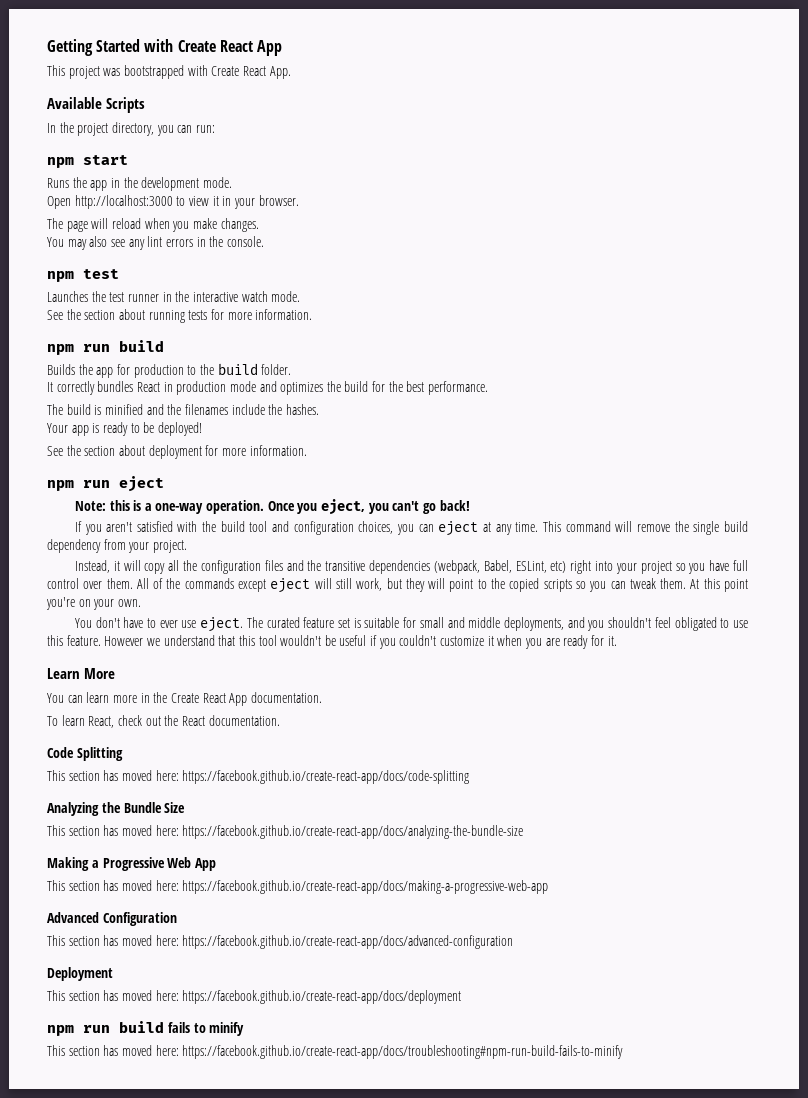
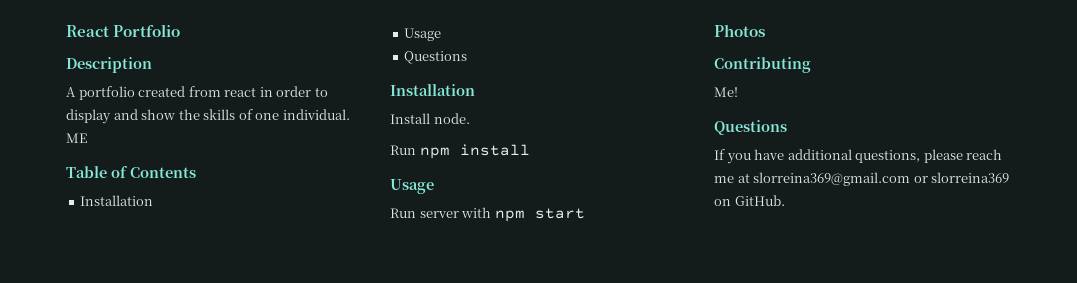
[47,39,282,56] [47,65,291,79] [47,97,146,113] [47,122,215,136] [47,155,128,168] [47,177,232,191] [47,195,299,209] [47,218,259,232] [47,236,264,250] [47,269,119,282] [47,291,301,302] [47,309,313,323] [47,340,164,355] [47,363,292,378] [47,381,489,395] [47,404,319,415] [47,422,202,436] [47,445,307,459] [47,476,164,492] [74,499,470,515] [74,521,748,536] [47,539,187,553] [74,560,748,574] [47,578,749,593] [46,597,141,610] [74,617,749,632] [47,635,617,649] [47,668,116,679] [47,692,322,706] [47,715,280,728] [47,747,123,761] [47,770,470,784] [47,802,186,816] [47,825,524,839] [47,857,217,871] [47,880,549,894] [47,912,177,926] [47,935,514,949] [47,967,113,981] [47,990,462,1004] [47,1021,245,1036] [47,1045,624,1059] Getting Started with Create React App // This project was bootstrapped with Create React App. // Available Scripts // In the project directory, you can run: // npm start // Runs the app in the development mode. // Open http://localhost:3000 to view it in your browser. // The page will reload when you make changes. // You may also see any lint errors in the console. // npm test // Launches the test runner in the interactive watch mode. // See the section about running tests for more information. // npm run build // Builds the app for production to the build folder. // It correctly bundles React in production mode and optimizes the build for the best performance. // The build is minified and the filenames include the hashes. // Your app is ready to be deployed! // See the section about deployment for more information. // npm run eject // Note: this is a one-way operation. Once you eject, you can't go back! // If you aren't satisfied with the build tool and configuration choices, you can eject at any time. This command will remove the single build dependency from your project. // Instead, it will copy all the configuration files and the transitive dependencies (webpack, Babel, ESLint, etc) right into your project so you have full control over them. All of the commands except eject will still work, but they will point to the copied scripts so you can tweak them. At this point you're on your own. // You don't have to ever use eject. The curated feature set is suitable for small and middle deployments, and you shouldn't feel obligated to use this feature. However we understand that this tool wouldn't be useful if you couldn't customize it when you are ready for it. // Learn More // You can learn more in the Create React App documentation. // To learn React, check out the React documentation. // Code Splitting // This section has moved here: https://facebook.github.io/create-react-app/docs/code-splitting // Analyzing the Bundle Size // This section has moved here: https://facebook.github.io/create-react-app/docs/analyzing-the-bundle-size // Making a Progressive Web App // This section has moved here: https://facebook.github.io/create-react-app/docs/making-a-progressive-web-app // Advanced Configuration // This section has moved here: https://facebook.github.io/create-react-app/docs/advanced-configuration // Deployment // This section has moved here: https://facebook.github.io/create-react-app/docs/deployment // npm run build fails to minify // This section has moved here: https://facebook.github.io/create-react-app/docs/troubleshooting#npm-run-build-fails-to-minify -> [66,24,181,37] [66,57,152,73] [66,86,328,100] [66,109,350,124] [66,133,87,143] [66,166,196,178] [80,195,154,206] [404,28,442,41] [404,51,468,64] [390,84,475,96] [390,113,470,124] [390,144,530,159] [390,179,434,194] [390,207,585,222] [714,24,765,37] [714,57,811,73] [714,87,738,97] [714,120,787,135] [714,149,1003,164] [714,172,1010,186] [714,195,785,206] React Portfolio // Description // A portfolio created from react in order to display and show the skills of one individual. ME // Table of Contents // Installation // Usage // Questions // Installation // Install node. // Run npm install // Usage // Run server with npm start // Photos // Contributing // Me! // Questions // If you have additional questions, please reach me at slorreina369@gmail.com or slorreina369 on GitHub.

